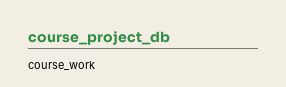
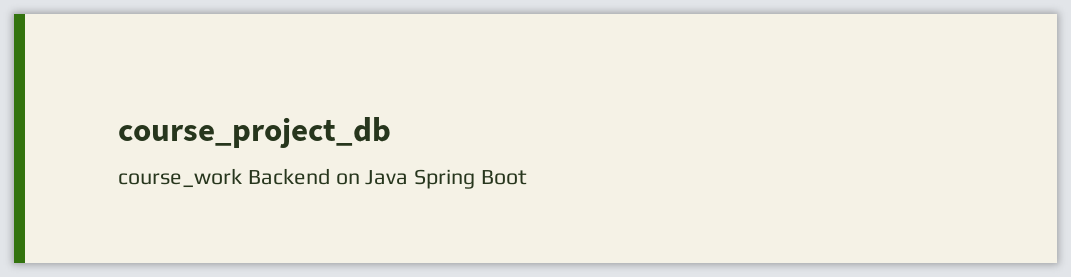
(95, 65) none -> [247,168,528,189] Backend on Java Spring Boot

